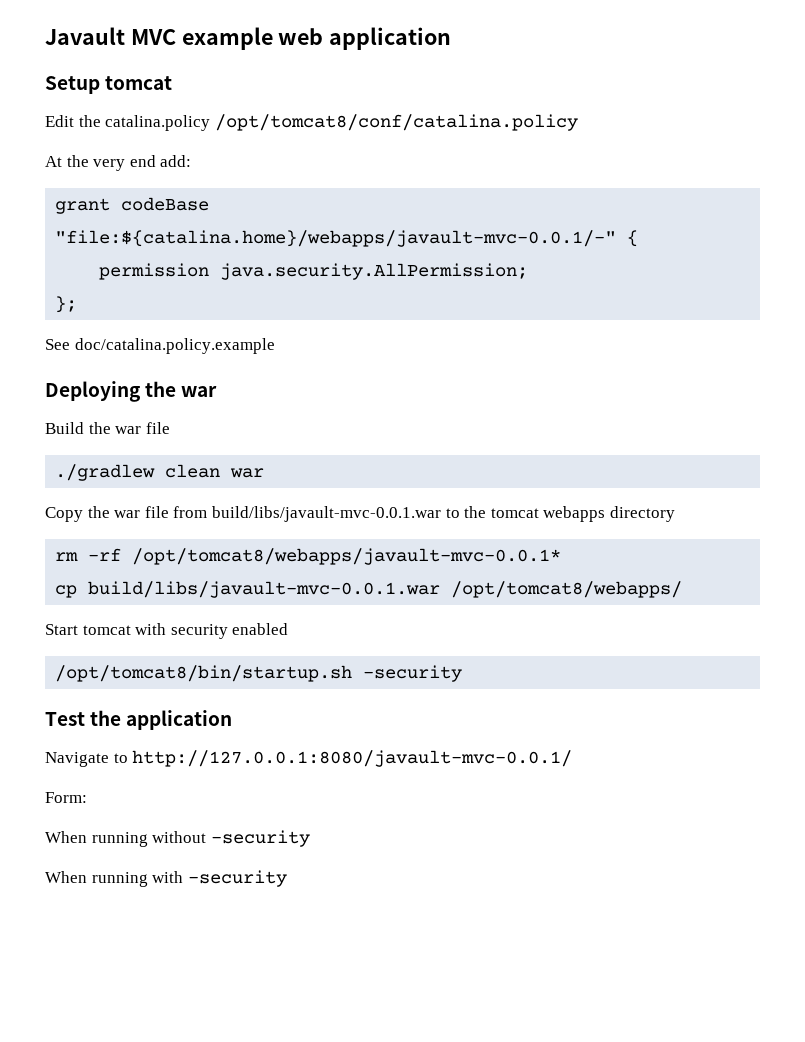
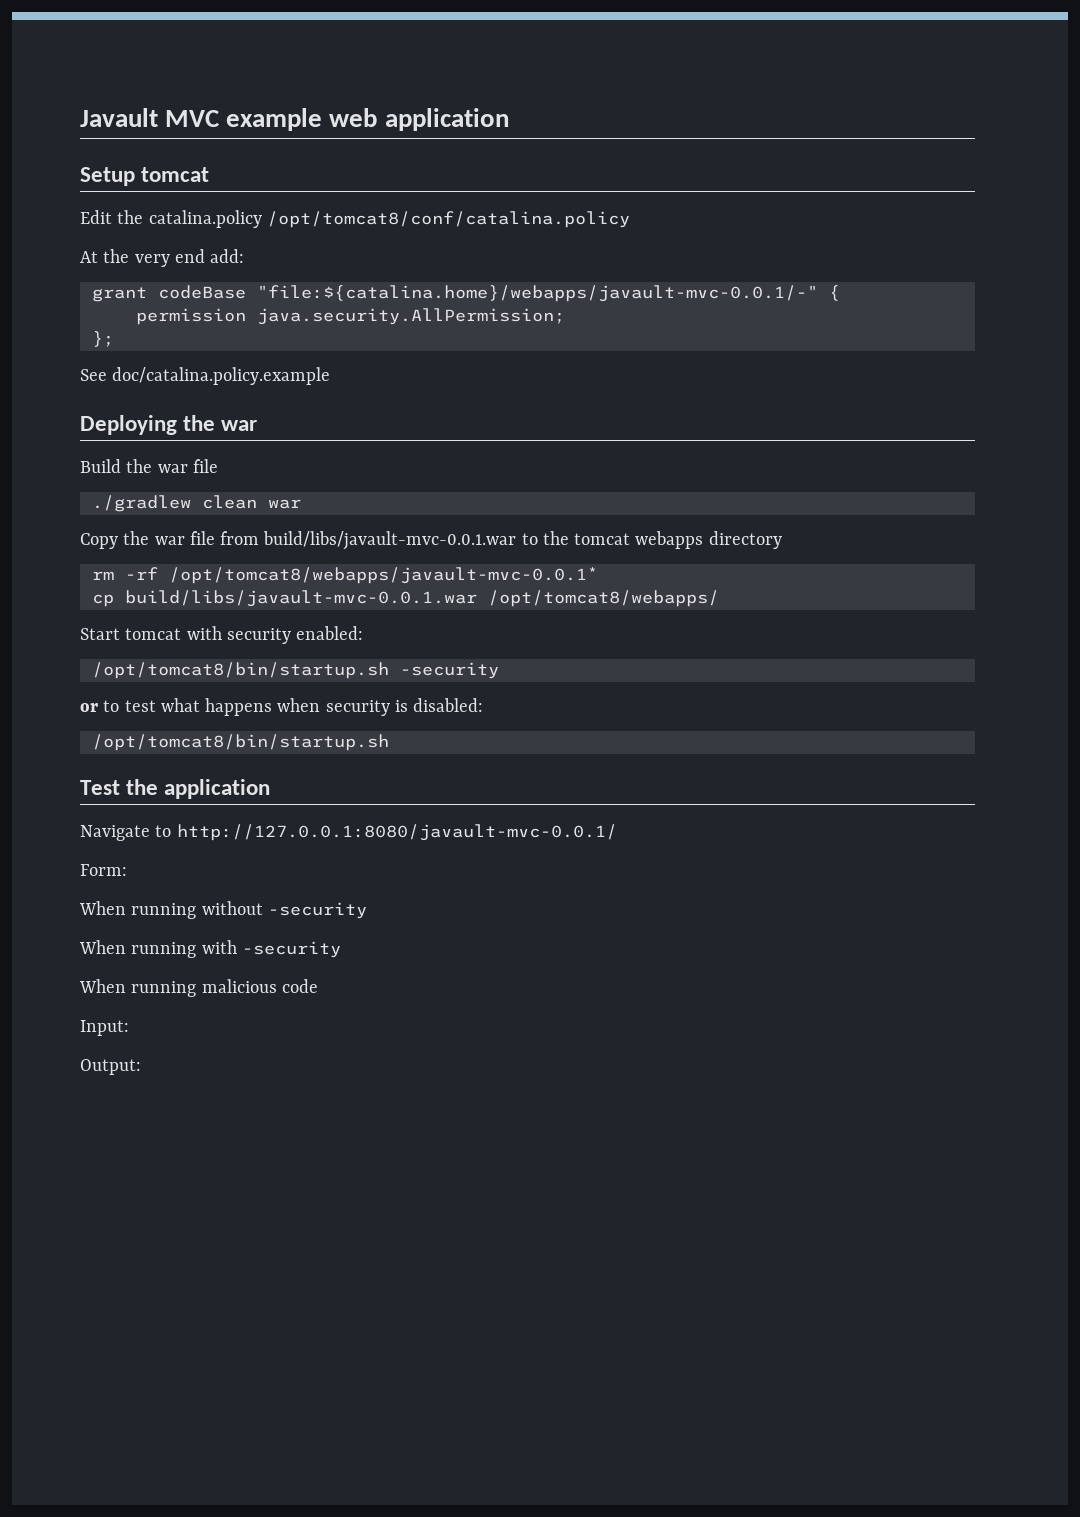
[232,623,289,635] enabled -> [296,626,364,640] enabled:
(463, 673) none -> [80,698,484,716] [91,734,389,751] // or to test what happens when security is disabled: // /opt/tomcat8/bin/startup.sh
(287, 878) none -> [79,979,318,997] [80,1020,129,1036] [80,1059,141,1075] // When running malicious code // Input: // Output:

